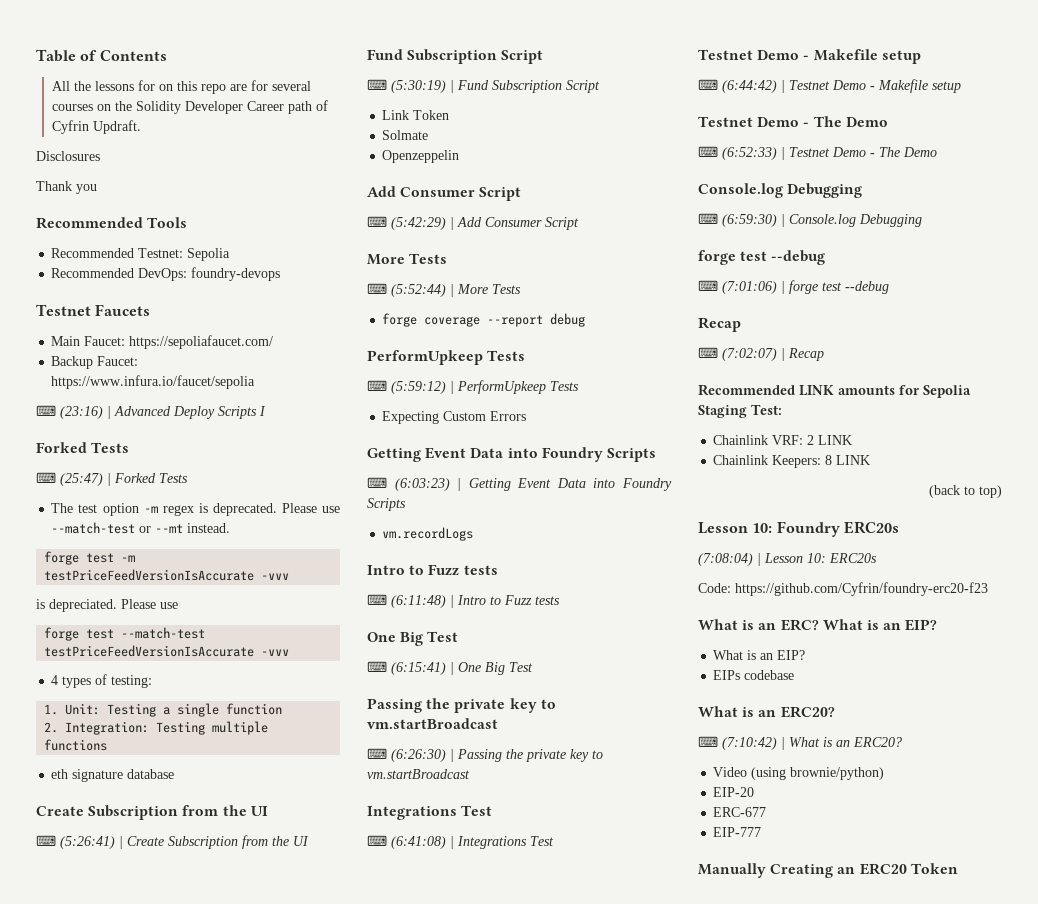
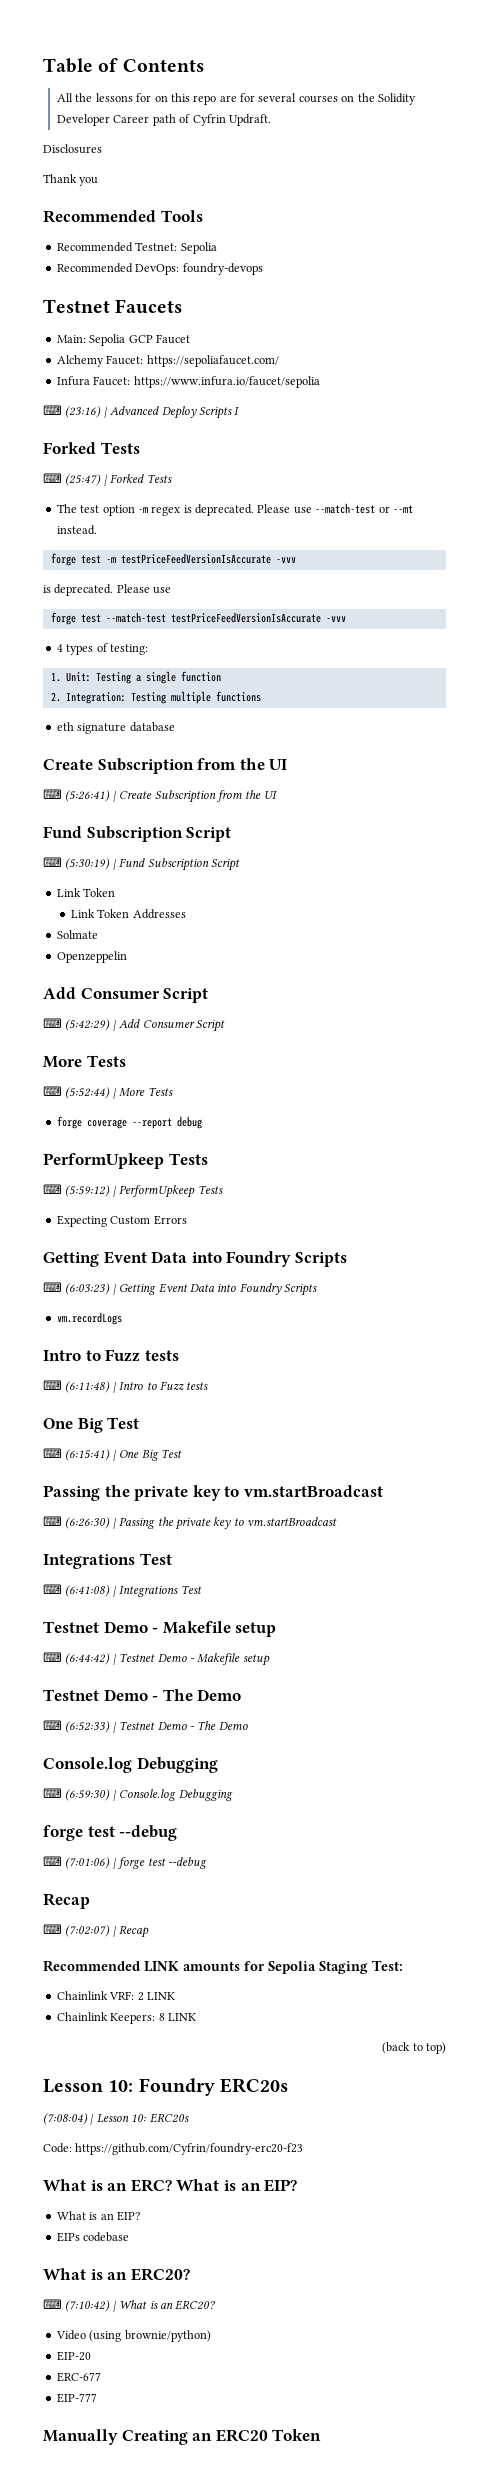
[51,336,81,346] Main -> [56,334,190,346] [56,355,104,367] Main: Sepolia GCP Faucet // Alchemy
[51,356,94,369] Backup -> [56,376,90,386] Infura
[49,599,117,612] depreciated. -> [54,584,114,596] deprecated.
(450, 115) none -> [70,909,186,919] // Link Token Addresses

